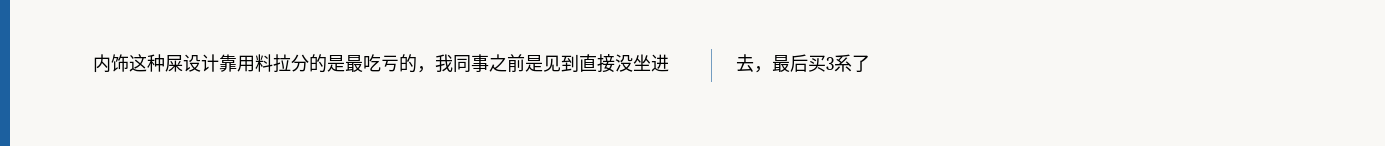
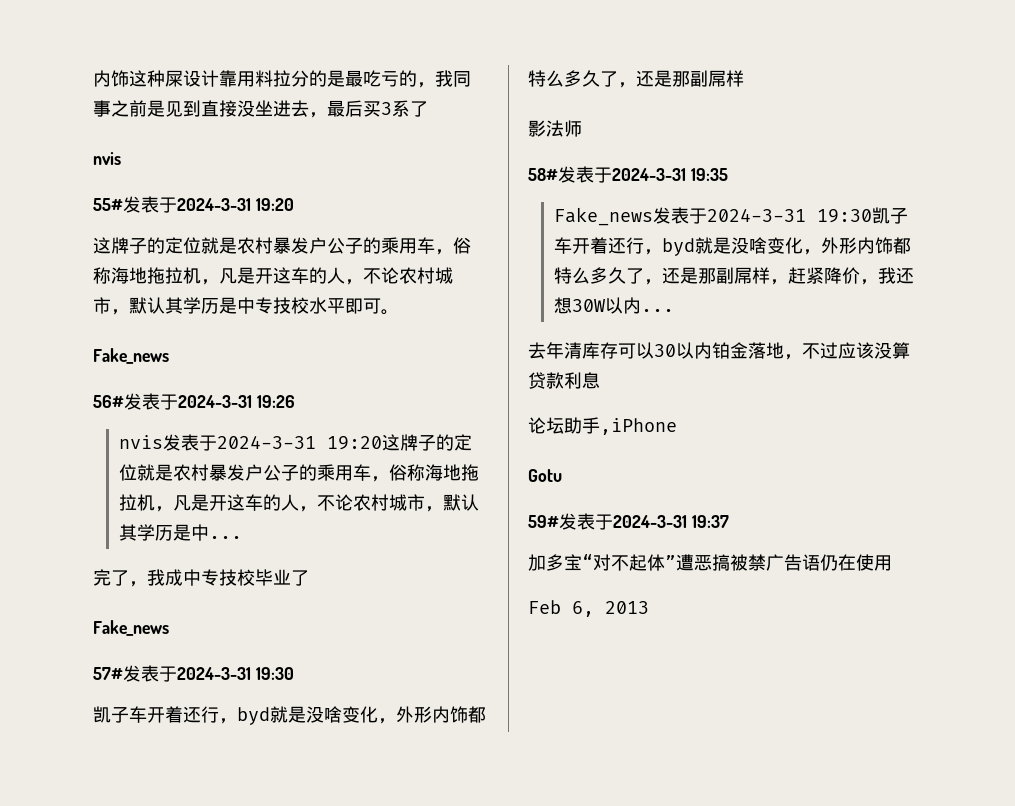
(870, 63) none -> [93,152,121,165] [93,196,294,213] [93,237,471,255] [93,267,453,285] [93,297,399,315] [93,348,169,364] [93,393,295,410] [119,434,473,451] [119,464,480,482] [119,494,480,512] [119,524,243,541] [93,569,309,587] [93,620,169,636] [93,665,294,682] [93,706,486,725] [528,70,744,88] [528,120,582,137] [528,166,728,183] [554,207,909,226] [554,237,912,256] [554,267,915,285] [554,297,675,314] [528,342,910,360] [528,372,600,389] [528,417,677,435] [528,469,562,482] [528,513,729,530] [528,554,892,571] [528,600,649,617] // nvis // 55#发表于2024-3-31 19:20 // 这牌子的定位就是农村暴发户公子的乘用车，俗称海地拖拉机，凡是开这车的人，不论农村城市，默认其学历是中专技校水平即可。 // Fake_news // 56#发表于2024-3-31 19:26 // nvis发表于2024-3-31 19:20这牌子的定位就是农村暴发户公子的乘用车，俗称海地拖拉机，凡是开这车的人，不论农村城市，默认其学历是中... // 完了，我成中专技校毕业了 // Fake_news // 57#发表于2024-3-31 19:30 // 凯子车开着还行，byd就是没啥变化，外形内饰都特么多久了，还是那副屌样 // 影法师 // 58#发表于2024-3-31 19:35 // Fake_news发表于2024-3-31 19:30凯子车开着还行，byd就是没啥变化，外形内饰都特么多久了，还是那副屌样，赶紧降价，我还想30W以内... // 去年清库存可以30以内铂金落地，不过应该没算贷款利息 // 论坛助手,iPhone // Gotu // 59#发表于2024-3-31 19:37 // 加多宝“对不起体”遭恶搞被禁广告语仍在使用 // Feb 6, 2013

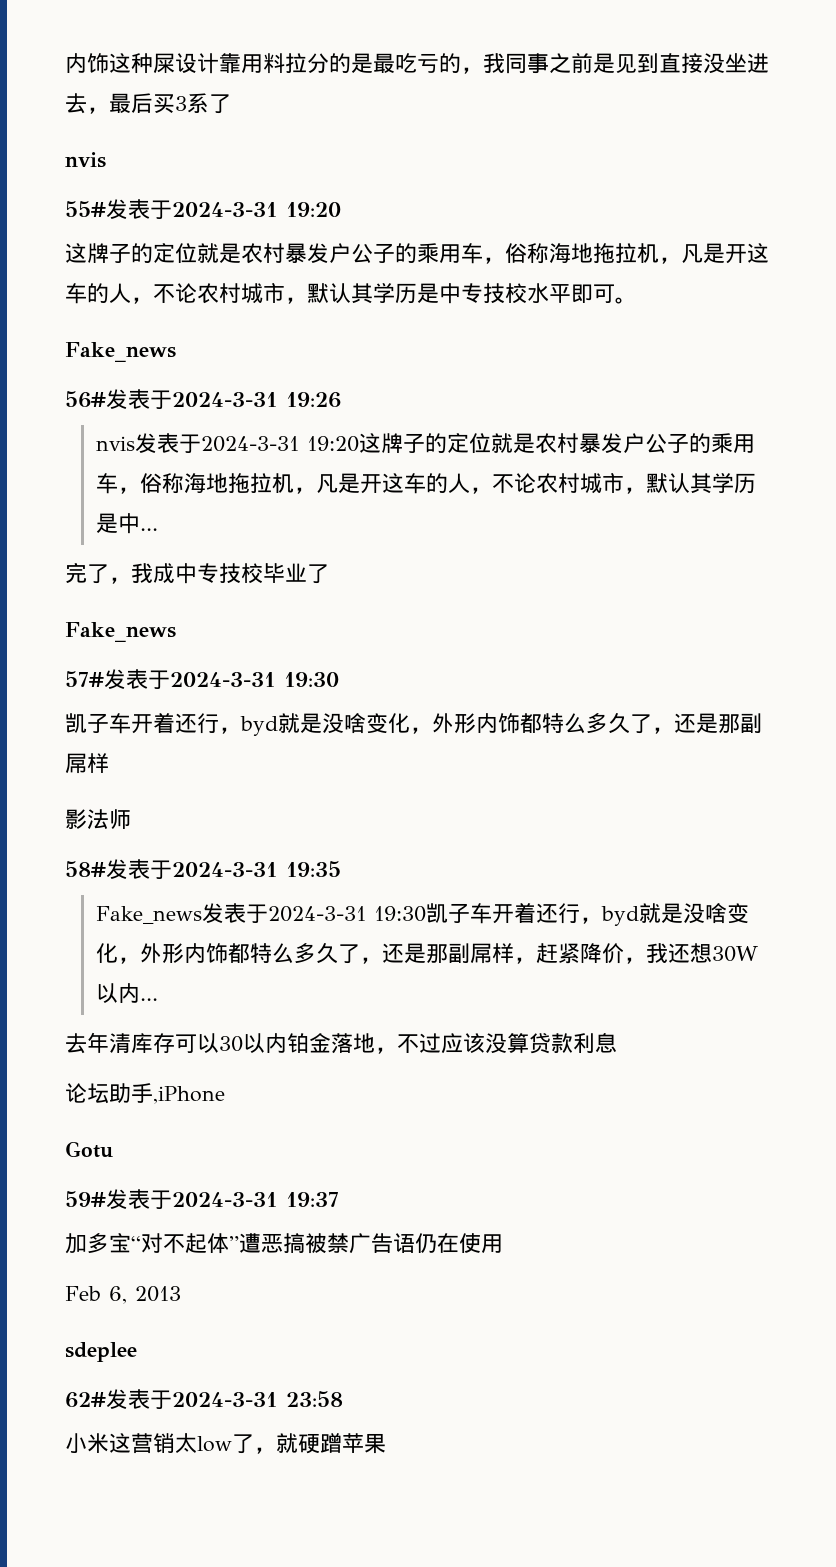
(649, 607) none -> [65,1342,137,1362] [65,1389,343,1409] [65,1433,386,1454] // sdeplee // 62#发表于2024-3-31 23:58 // 小米这营销太low了，就硬蹭苹果

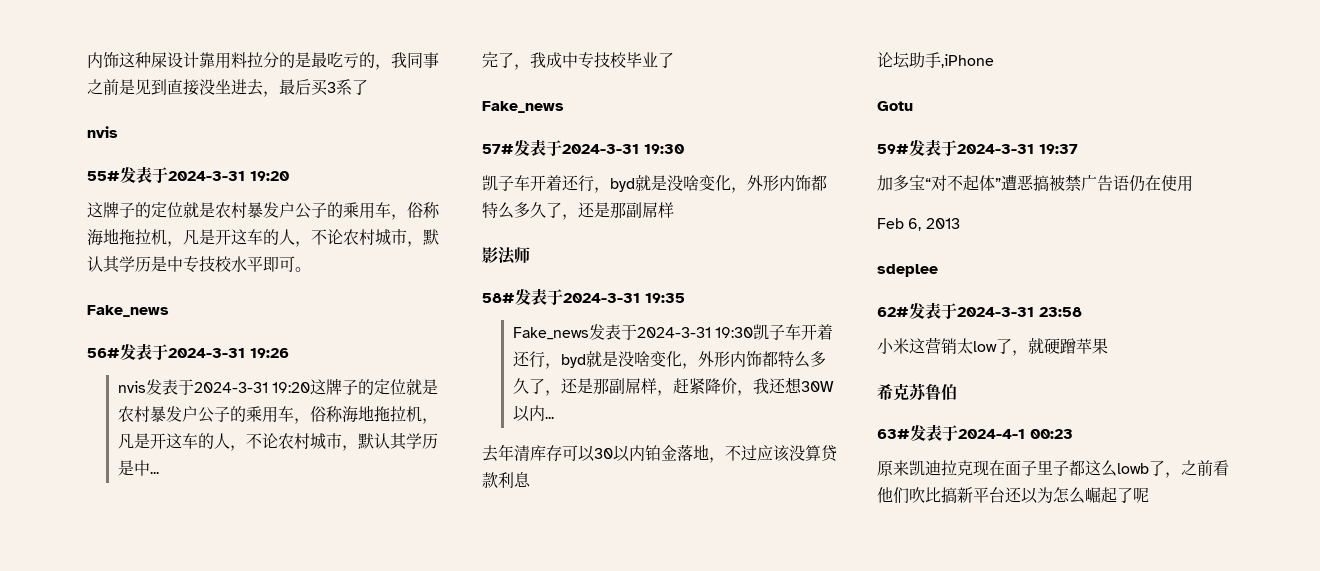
(386, 1443) none -> [877,383,957,401] [877,424,1073,441] [877,460,1229,478] [877,487,1149,504] // 希克苏鲁伯 // 63#发表于2024-4-1 00:23 // 原来凯迪拉克现在面子里子都这么lowb了，之前看他们吹比搞新平台还以为怎么崛起了呢

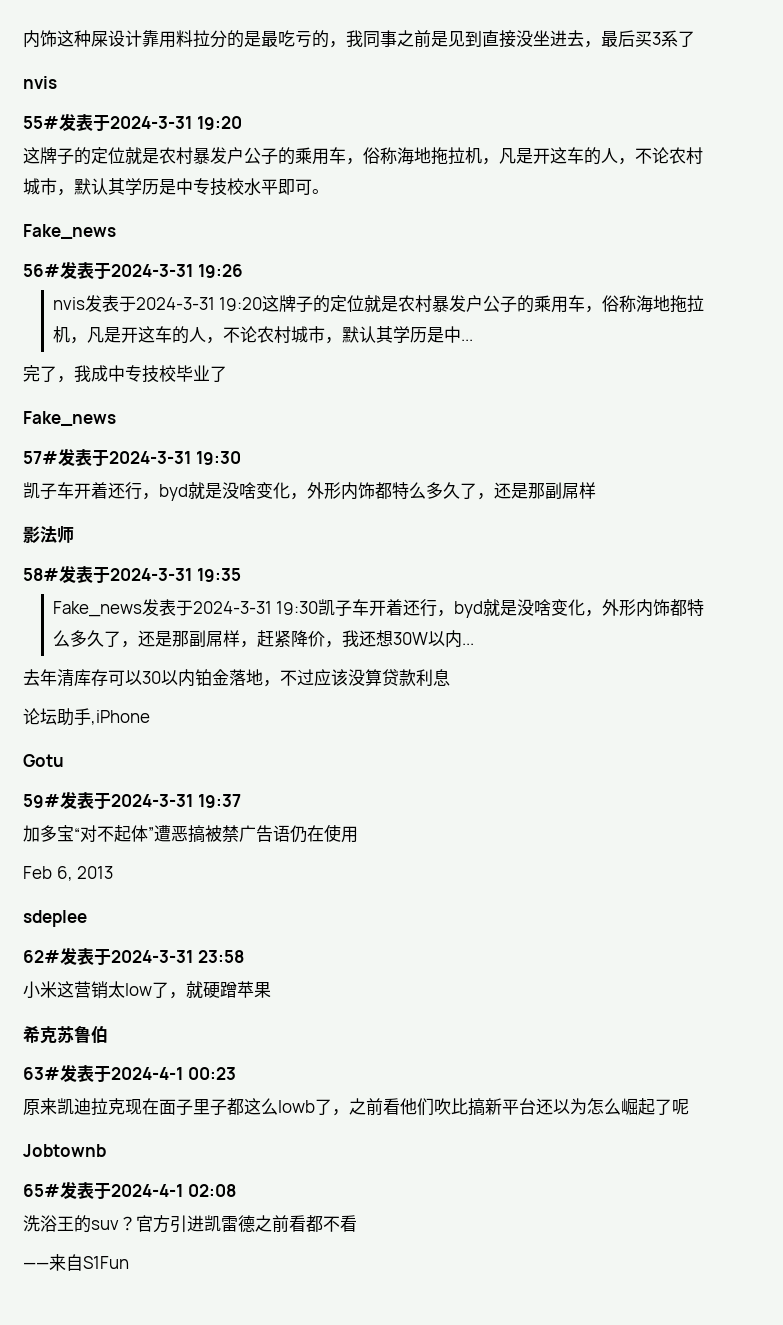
(1149, 495) none -> [23,1144,106,1157] [23,1181,236,1199] [23,1215,357,1233] [23,1254,129,1271] // Jobtownb // 65#发表于2024-4-1 02:08 // 洗浴王的suv？官方引进凯雷德之前看都不看 // ——来自S1Fun

